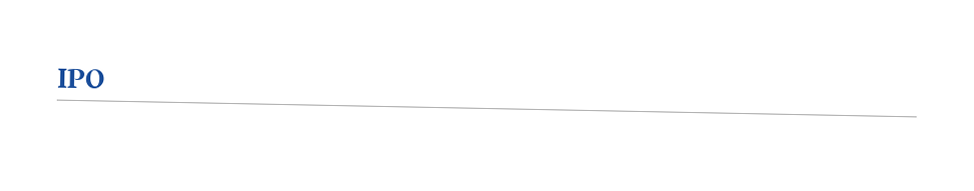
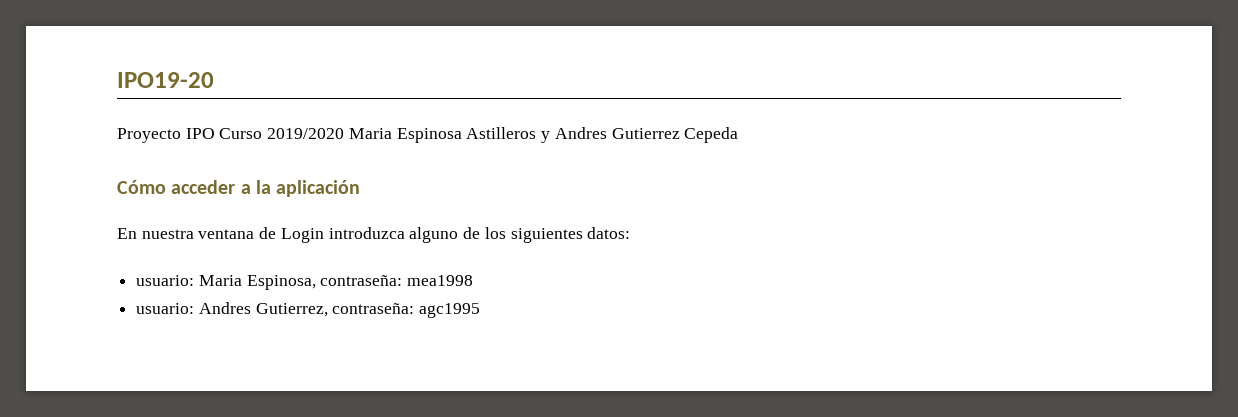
[57,68,106,89] IPO -> [117,72,214,88] [117,127,739,143] [117,180,361,197] [117,227,631,243] [136,275,474,290] [136,302,481,318] IPO19-20 // Proyecto IPO Curso 2019/2020 Maria Espinosa Astilleros y Andres Gutierrez Cepeda // Cómo acceder a la aplicación // En nuestra ventana de Login introduzca alguno de los siguientes datos: // usuario: Maria Espinosa, contraseña: mea1998 // usuario: Andres Gutierrez, contraseña: agc1995

